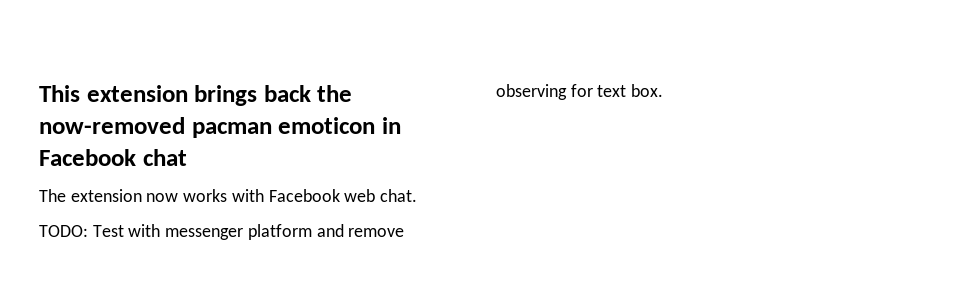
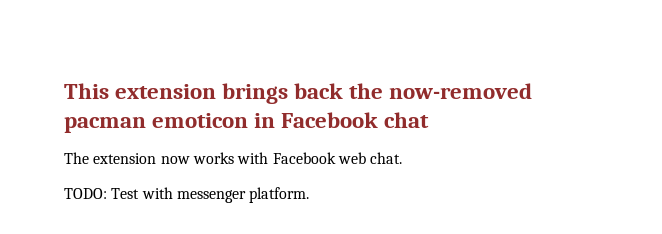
[247,224,405,240] [496,84,664,100] platform and remove observing for text box. -> [249,187,310,203] platform.

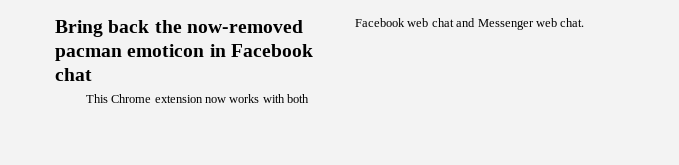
[64,83,289,104] This extension brings -> [55,20,103,37] Bring
[64,152,89,164] The -> [85,94,152,103] This Chrome
(269, 158) none -> [287,94,310,103] both
[370,152,403,164] [64,187,310,203] chat. // TODO: Test with messenger platform. -> [431,18,585,30] chat and Messenger web chat.

